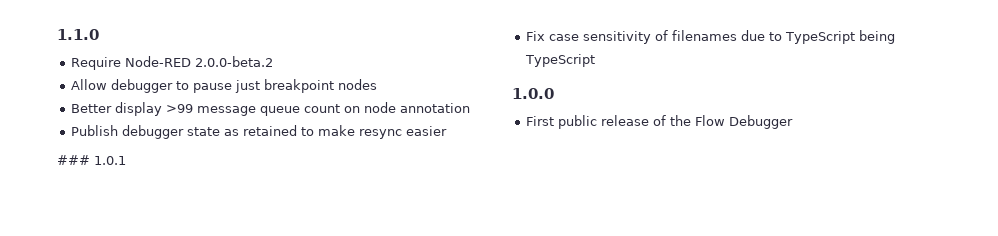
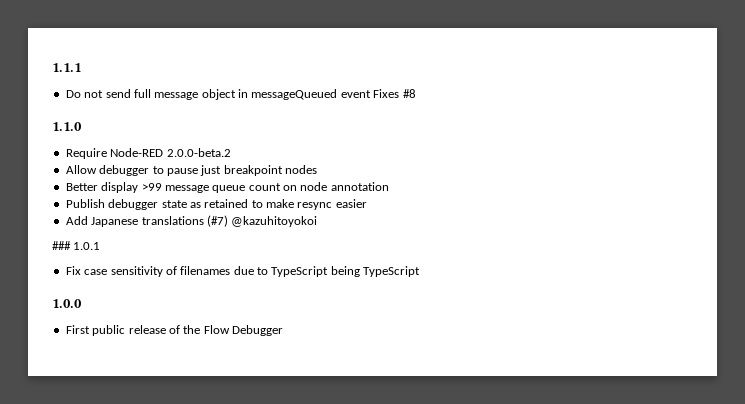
(57, 34) none -> [52,63,81,72] [65,89,416,100] 1.1.1 // Do not send full message object in messageQueued event Fixes #8 //
(448, 131) none -> [65,215,318,227] // Add Japanese translations (#7) @kazuhitoyokoi

